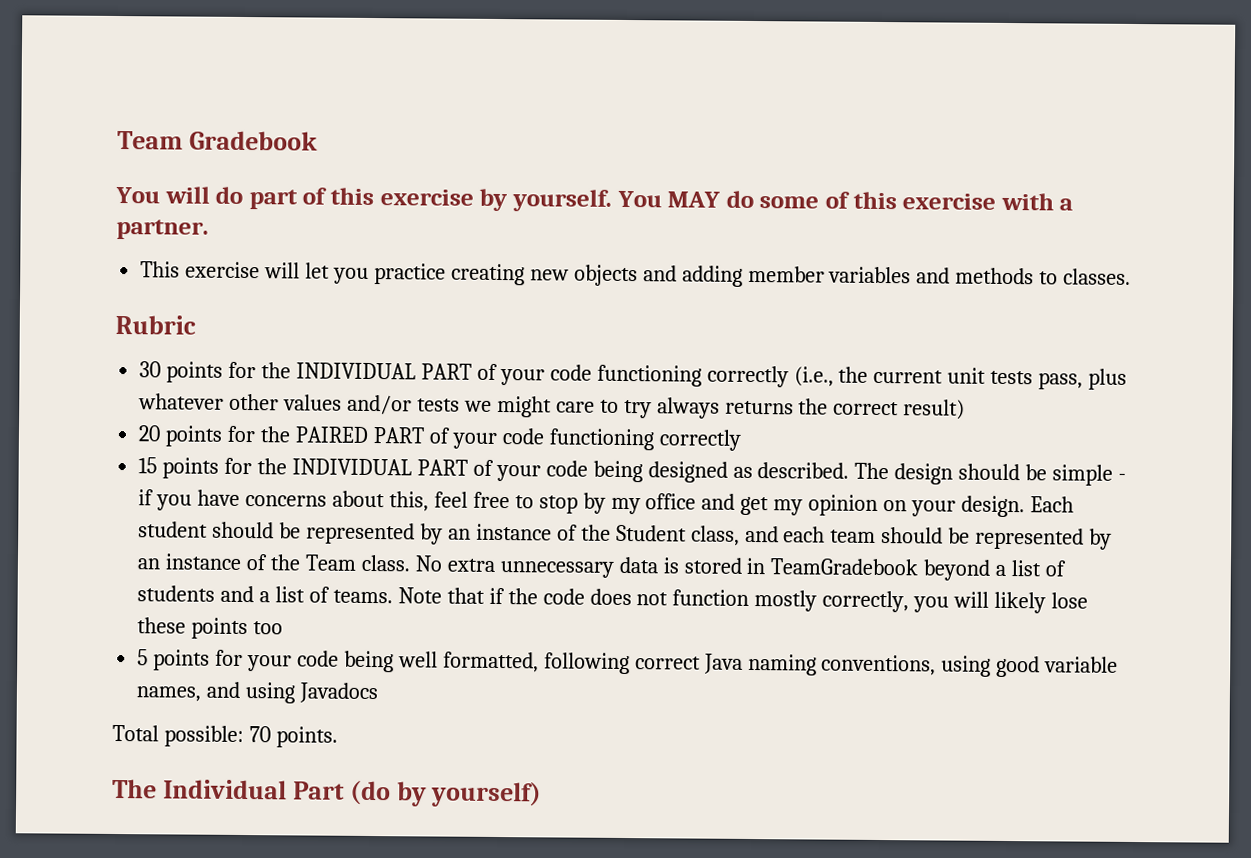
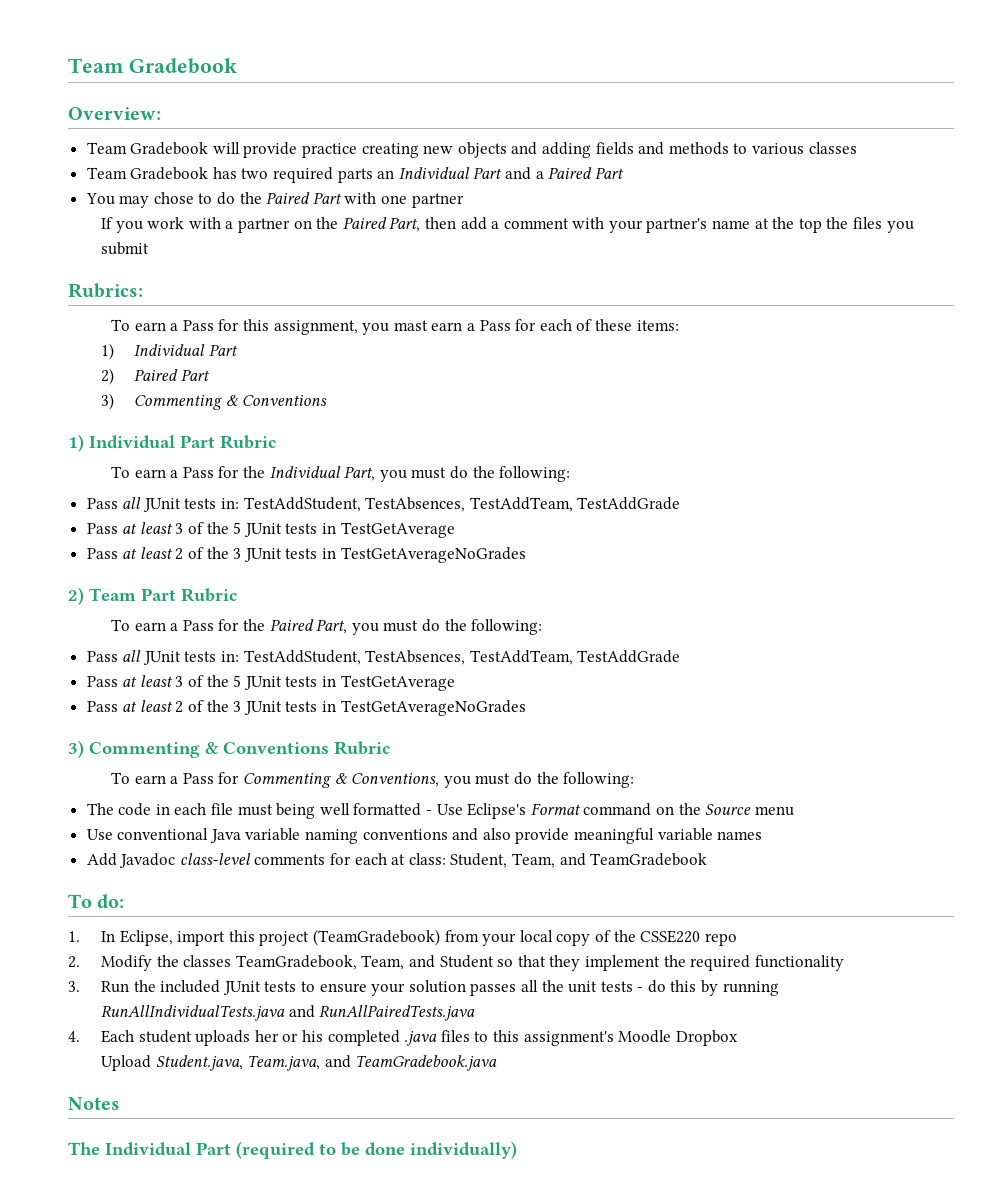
[115,186,1074,212] [116,218,209,240] [140,261,369,284] You will do part of this exercise by yourself. You MAY do some of this exercise with a partner. // This exercise will let you -> [68,107,161,120] [86,142,298,158] Overview: // Team Gradebook will provide
[747,265,912,284] member variables -> [595,142,634,155] fields
[1063,268,1132,285] [115,314,196,335] [139,361,1128,390] [138,393,966,420] [138,425,741,451] [138,457,1127,486] [138,489,1075,518] [138,521,1113,550] [137,553,1067,581] [137,585,1089,614] [137,617,284,640] [137,649,1119,678] [136,681,379,704] [112,724,338,748] [112,778,543,808] classes. // Rubric // 30 points for the INDIVIDUAL PART of your code functioning correctly (i.e., the current unit tests pass, plus whatever other values and/or tests we might care to try always returns the correct result) // 20 points for the PAIRED PART of your code functioning correctly // 15 points for the INDIVIDUAL PART of your code being designed as described. The design should be simple - if you have concerns about this, feel free to stop by my office and get my opinion on your design. Each student should be represented by an instance of the Student class, and each team should be represented by an instance of the Team class. No extra unnecessary data is stored in TeamGradebook beyond a list of students and a list of teams. Note that if the code does not function mostly correctly, you will likely lose these points too // 5 points for your code being well formatted, following correct Java naming conventions, using good variable names, and using Javadocs // Total possible: 70 points. // The Individual Part (do by yourself) -> [751,142,857,155] [86,167,624,183] [85,192,464,208] [101,217,914,233] [101,242,150,255] [68,283,143,298] [111,319,679,335] [101,343,238,360] [101,368,210,385] [101,393,328,410] [68,434,276,452] [111,466,571,482] [86,497,681,512] [86,522,455,538] [86,547,526,563] [68,587,237,605] [111,619,543,635] [86,650,681,665] [86,675,455,691] [86,700,526,716] [68,740,390,758] [111,772,635,788] [86,803,794,819] [86,828,763,844] [86,853,708,868] [68,894,125,909] [68,929,737,946] [68,955,844,971] [68,980,779,996] [101,1005,476,1021] [68,1030,738,1046] [101,1055,498,1071] [68,1097,120,1110] [68,1141,517,1159] various classes // Team Gradebook has two required parts an Individual Part and a Paired Part // You may chose to do the Paired Part with one partner // If you work with a partner on the Paired Part, then add a comment with your partner's name at the top the files you submit // Rubrics: // To earn a Pass for this assignment, you mast earn a Pass for each of these items: // 1) Individual Part // 2) Paired Part // 3) Commenting & Conventions // 1) Individual Part Rubric // To earn a Pass for the Individual Part, you must do the following: // Pass all JUnit tests in: TestAddStudent, TestAbsences, TestAddTeam, TestAddGrade // Pass at least 3 of the 5 JUnit tests in TestGetAverage // Pass at least 2 of the 3 JUnit tests in TestGetAverageNoGrades // 2) Team Part Rubric // To earn a Pass for the Paired Part, you must do the following: // Pass all JUnit tests in: TestAddStudent, TestAbsences, TestAddTeam, TestAddGrade // Pass at least 3 of the 5 JUnit tests in TestGetAverage // Pass at least 2 of the 3 JUnit tests in TestGetAverageNoGrades // 3) Commenting & Conventions Rubric // To earn a Pass for Commenting & Conventions, you must do the following: // The code in each file must being well formatted - Use Eclipse's Format command on the Source menu // Use conventional Java variable naming conventions and also provide meaningful variable names // Add Javadoc class-level comments for each at class: Student, Team, and TeamGradebook // To do: // 1. In Eclipse, import this project (TeamGradebook) from your local copy of the CSSE220 repo // 2. Modify the classes TeamGradebook, Team, and Student so that they implement the required functionality // 3. Run the included JUnit tests to ensure your solution passes all the unit tests - do this by running RunAllIndividualTests.java and RunAllPairedTests.java // 4. Each student uploads her or his completed .java files to this assignment's Moodle Dropbox // Upload Student.java, Team.java, and TeamGradebook.java // Notes // The Individual Part (required to be done individually)

